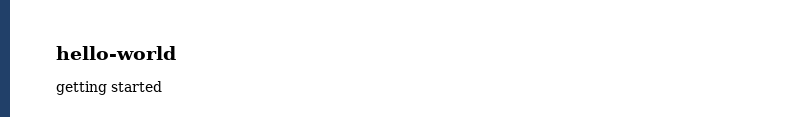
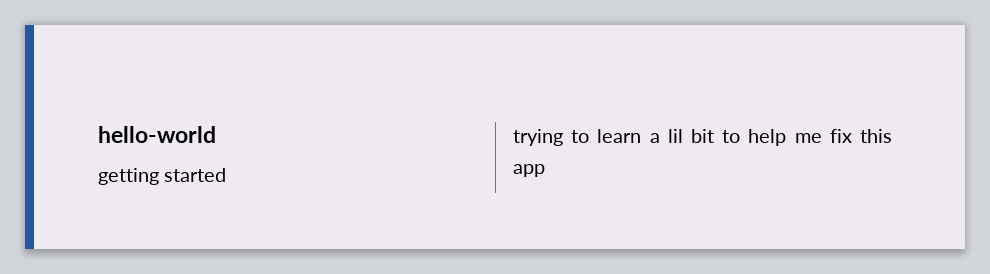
(162, 86) none -> [513,129,892,146] [513,164,545,177] // trying to learn a lil bit to help me fix this app

